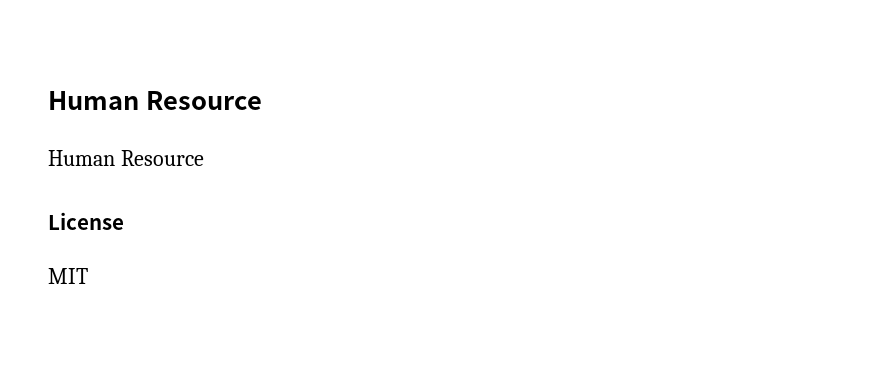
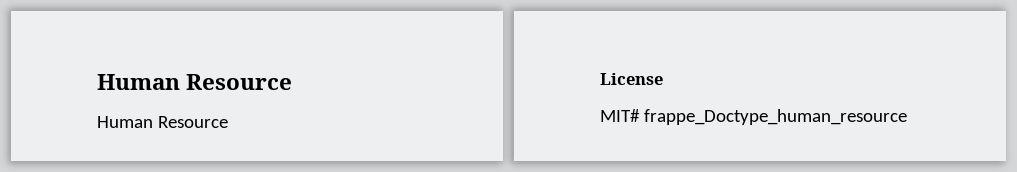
[48,268,88,284] MIT -> [600,109,907,125] MIT# frappe_Doctype_human_resource

